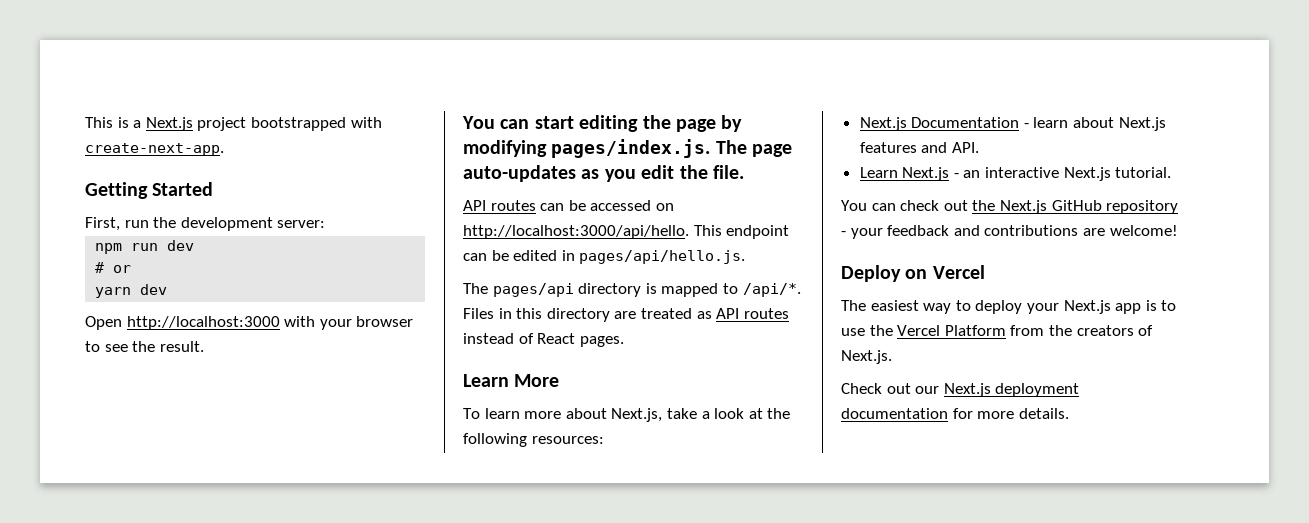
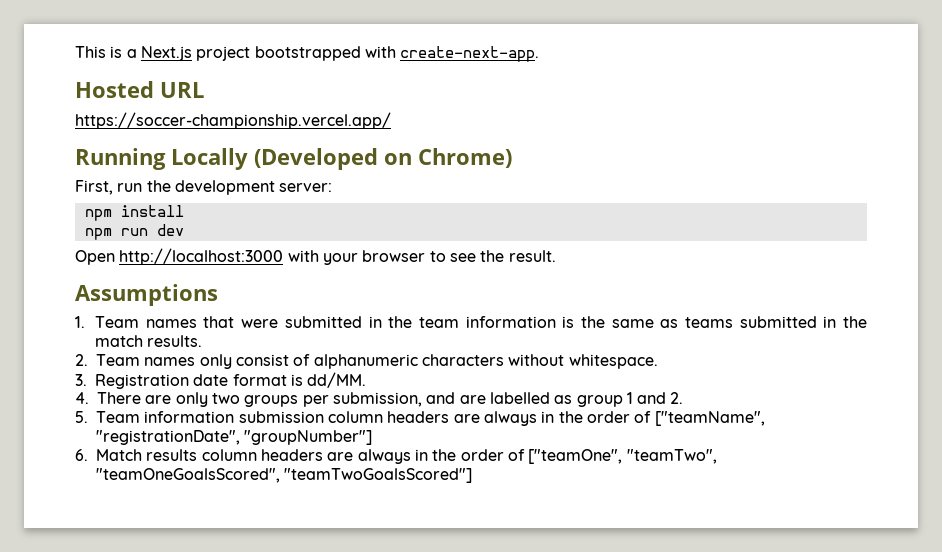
[85,182,214,199] Getting Started -> [75,81,204,98] [75,112,391,129] [75,148,512,170] Hosted URL // https://soccer-championship.vercel.app/ // Running Locally (Developed on Chrome)
(326, 224) none -> [84,205,184,221] // npm install
[95,262,132,273] [95,284,168,298] // # or // yarn dev -> (184, 230) none
[462,115,743,132] [463,139,793,158] [463,165,744,182] [463,200,674,211] [463,225,790,239] [463,250,746,264] [463,283,801,297] [463,308,789,322] [463,333,624,347] [463,374,560,387] [463,408,791,422] [463,433,604,447] [859,117,1166,131] [859,142,979,153] [859,167,1172,181] [841,200,1179,214] [841,225,1178,239] [841,265,985,282] [841,300,1177,314] [841,325,1154,336] [841,350,892,364] [841,383,1080,397] [841,408,1069,419] You can start editing the page by modifying pages/index.js. The page auto-updates as you edit the file. // API routes can be accessed on http://localhost:3000/api/hello. This endpoint can be edited in pages/api/hello.js. // The pages/api directory is mapped to /api/*. Files in this directory are treated as API routes instead of React pages. // Learn More // To learn more about Next.js, take a look at the following resources: // Next.js Documentation - learn about Next.js features and API. // Learn Next.js - an interactive Next.js tutorial. // You can check out the Next.js GitHub repository - your feedback and contributions are welcome! // Deploy on Vercel // The easiest way to deploy your Next.js app is to use the Vercel Platform from the creators of Next.js. // Check out our Next.js deployment documentation for more details. -> [75,284,218,306] [75,316,868,328] [95,335,203,347] [75,354,658,369] [75,372,367,389] [75,392,684,407] [75,411,765,426] [96,430,373,445] [75,449,717,464] [96,468,473,483] Assumptions // 1. Team names that were submitted in the team information is the same as teams submitted in the match results. // 2. Team names only consist of alphanumeric characters without whitespace. // 3. Registration date format is dd/MM. // 4. There are only two groups per submission, and are labelled as group 1 and 2. // 5. Team information submission column headers are always in the order of ["teamName", "registrationDate", "groupNumber"] // 6. Match results column headers are always in the order of ["teamOne", "teamTwo", "teamOneGoalsScored", "teamTwoGoalsScored"]

